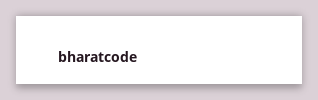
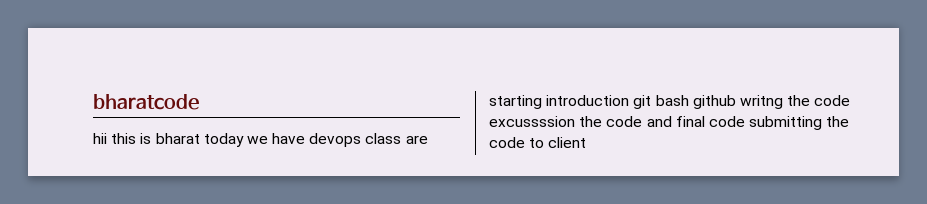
(137, 56) none -> [93,133,428,147] [489,95,851,109] [489,116,850,130] [489,137,587,148] // hii this is bharat today we have devops class are starting introduction git bash github writng the code excussssion the code and final code submitting the code to client

